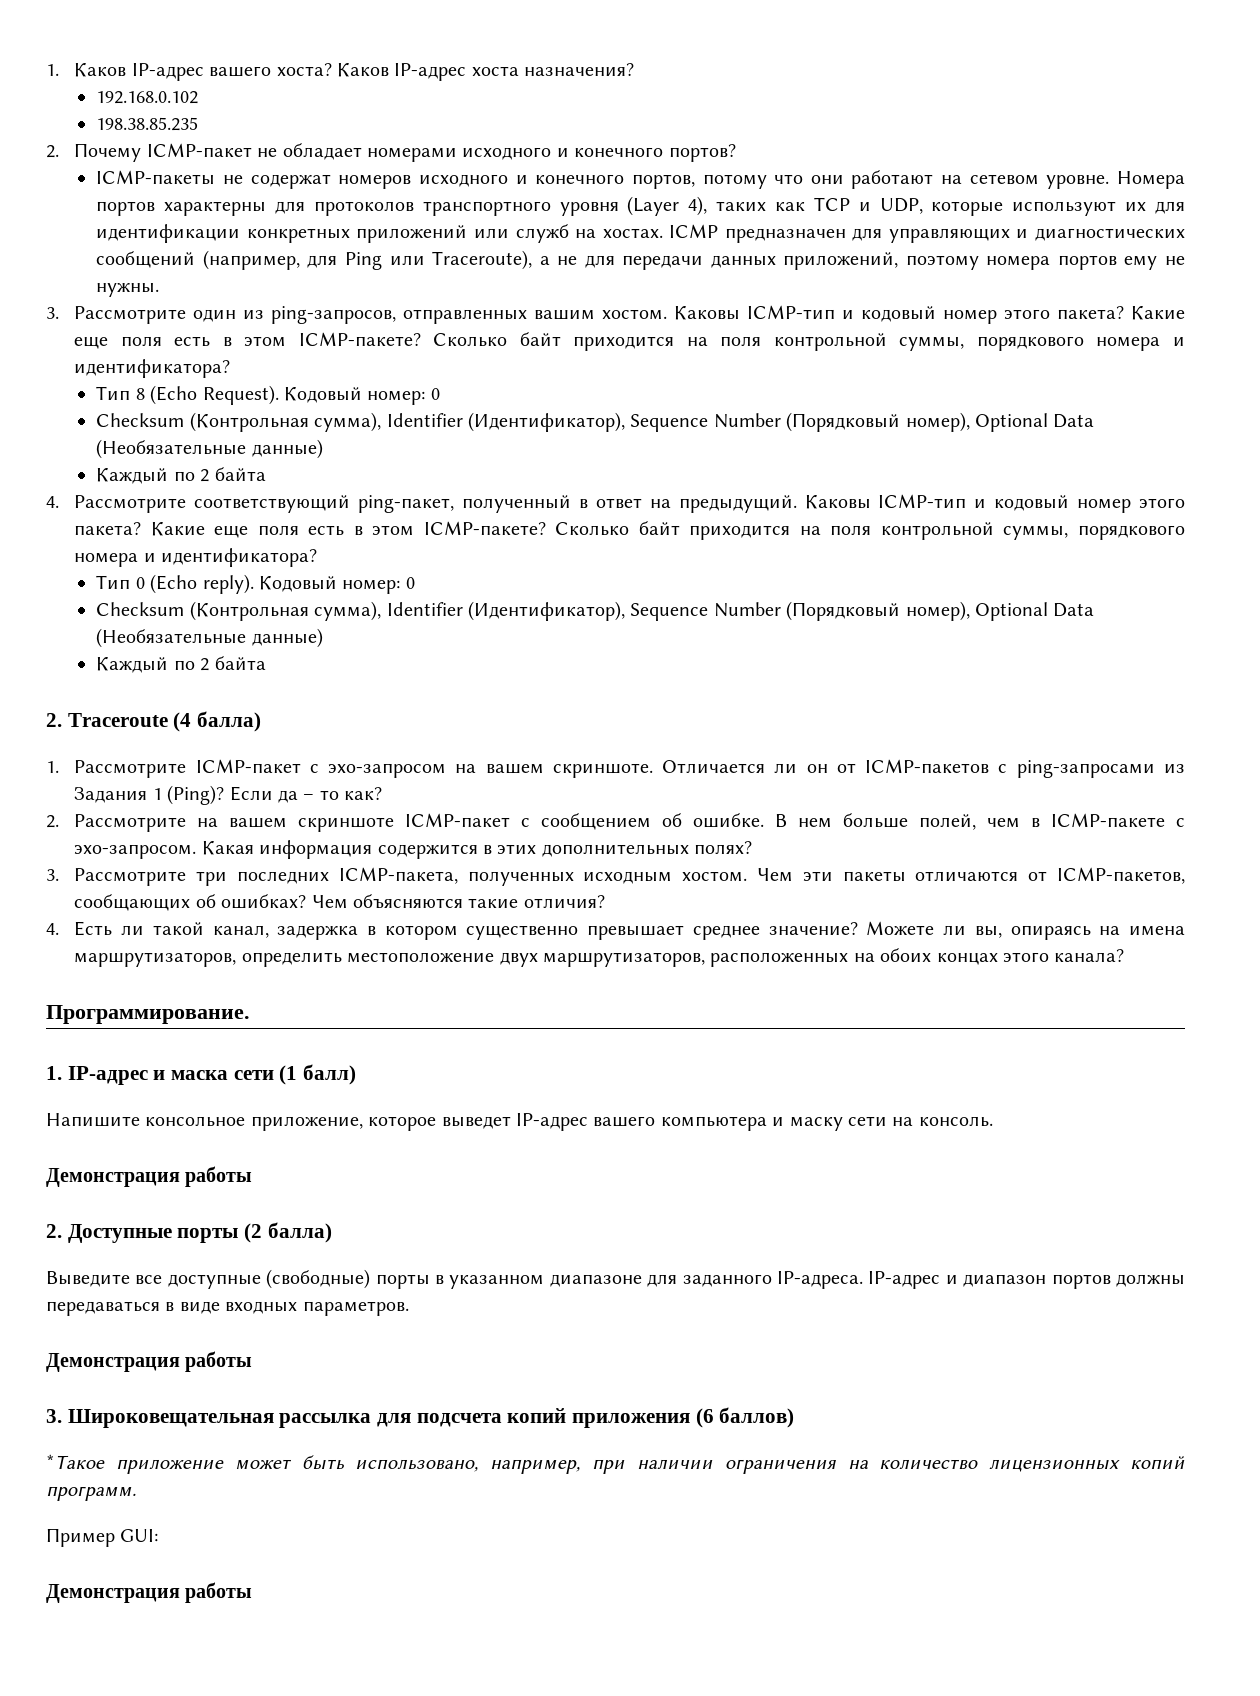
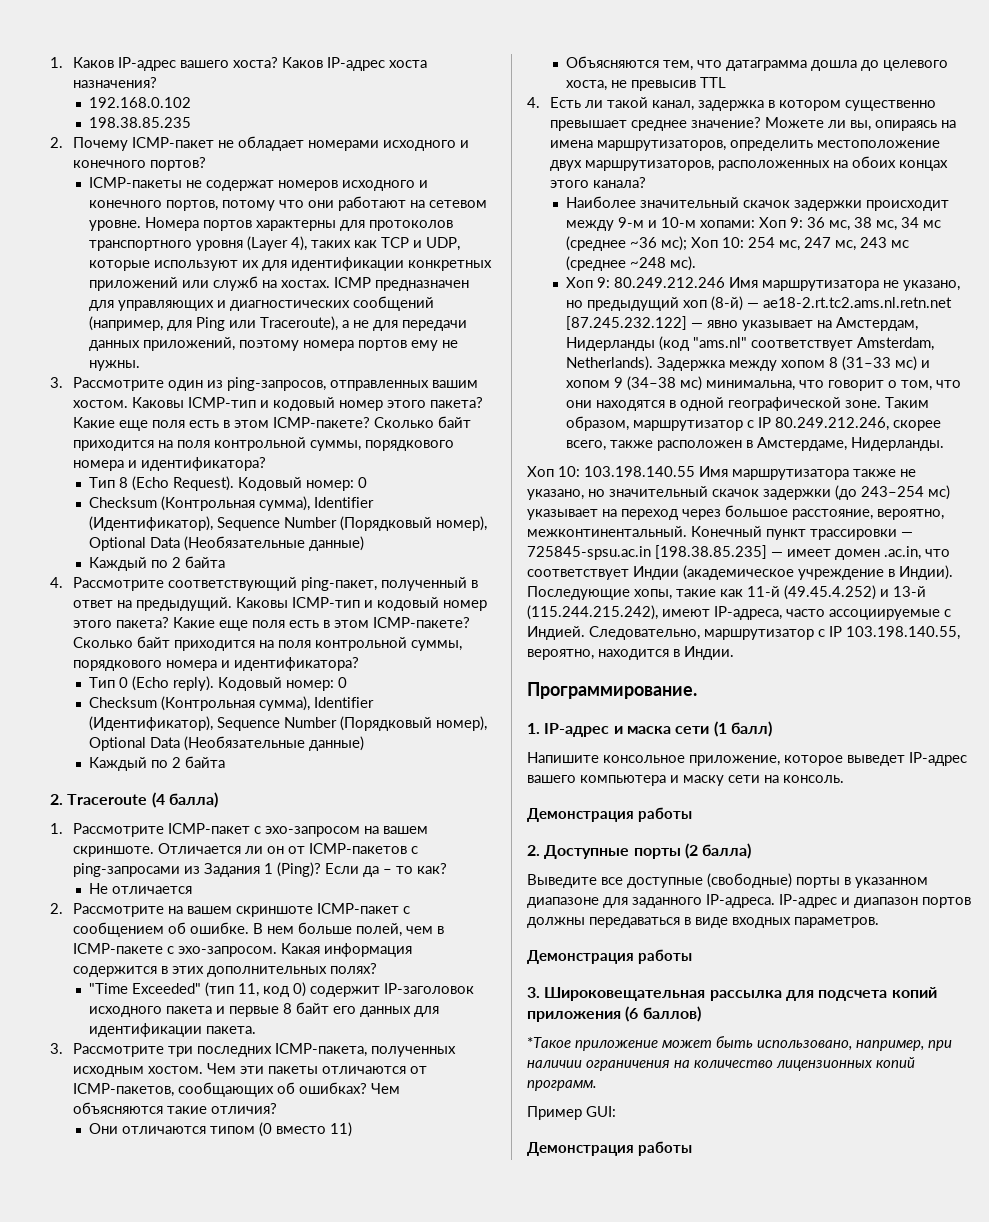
(383, 793) none -> [89,883,193,894] // Не отличается
(753, 847) none -> [89,982,475,997] [89,1002,440,1017] [89,1023,257,1037] // "Time Exceeded" (тип 11, код 0) содержит IP-заголовок исходного пакета и первые 8 байт его данных для идентификации пакета.
(605, 901) none -> [89,1122,353,1137] [566,56,949,71] [566,77,727,91] // Они отличаются типом (0 вместо 11) // Объясняются тем, что датаграмма дошла до целевого хоста, не превысив TTL
(1125, 955) none -> [566,196,950,211] [566,217,942,231] [566,236,910,251] [566,256,697,271] [566,277,961,291] [566,296,953,311] [566,316,919,331] [566,336,935,351] [566,356,931,371] [566,376,962,391] [566,397,930,411] [566,416,942,431] [566,437,945,451] [527,466,916,480] [527,485,950,500] [527,505,944,520] [527,526,913,540] [527,545,950,560] [527,565,953,580] [527,585,926,600] [527,605,951,620] [527,626,960,640] [527,646,734,660] // Наиболее значительный скачок задержки происходит между 9-м и 10-м хопами: Хоп 9: 36 мс, 38 мс, 34 мс (среднее ~36 мс); Хоп 10: 254 мс, 247 мс, 243 мс (среднее ~248 мс). // Хоп 9: 80.249.212.246 Имя маршрутизатора не указано, но предыдущий хоп (8-й) — ae18-2.rt.tc2.ams.nl.retn.net [87.245.232.122] — явно указывает на Амстердам, Нидерланды (код "ams.nl" соответствует Amsterdam, Netherlands). Задержка между хопом 8 (31–33 мс) и хопом 9 (34–38 мс) минимальна, что говорит о том, что они находятся в одной географической зоне. Таким образом, маршрутизатор с IP 80.249.212.246, скорее всего, также расположен в Амстердаме, Нидерланды. // Хоп 10: 103.198.140.55 Имя маршрутизатора также не указано, но значительный скачок задержки (до 243–254 мс) указывает на переход через большое расстояние, вероятно, межконтинентальный. Конечный пункт трассировки — 725845-spsu.ac.in [198.38.85.235] — имеет домен .ac.in, что соответствует Индии (академическое учреждение в Индии). Последующие хопы, такие как 11-й (49.45.4.252) и 13-й (115.244.215.242), имеют IP-адреса, часто ассоциируемые с Индией. Следовательно, маршрутизатор с IP 103.198.140.55, вероятно, находится в Индии.

